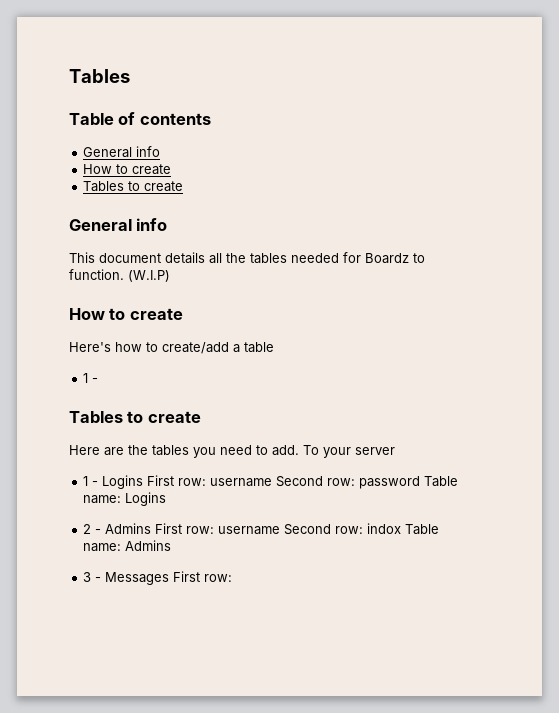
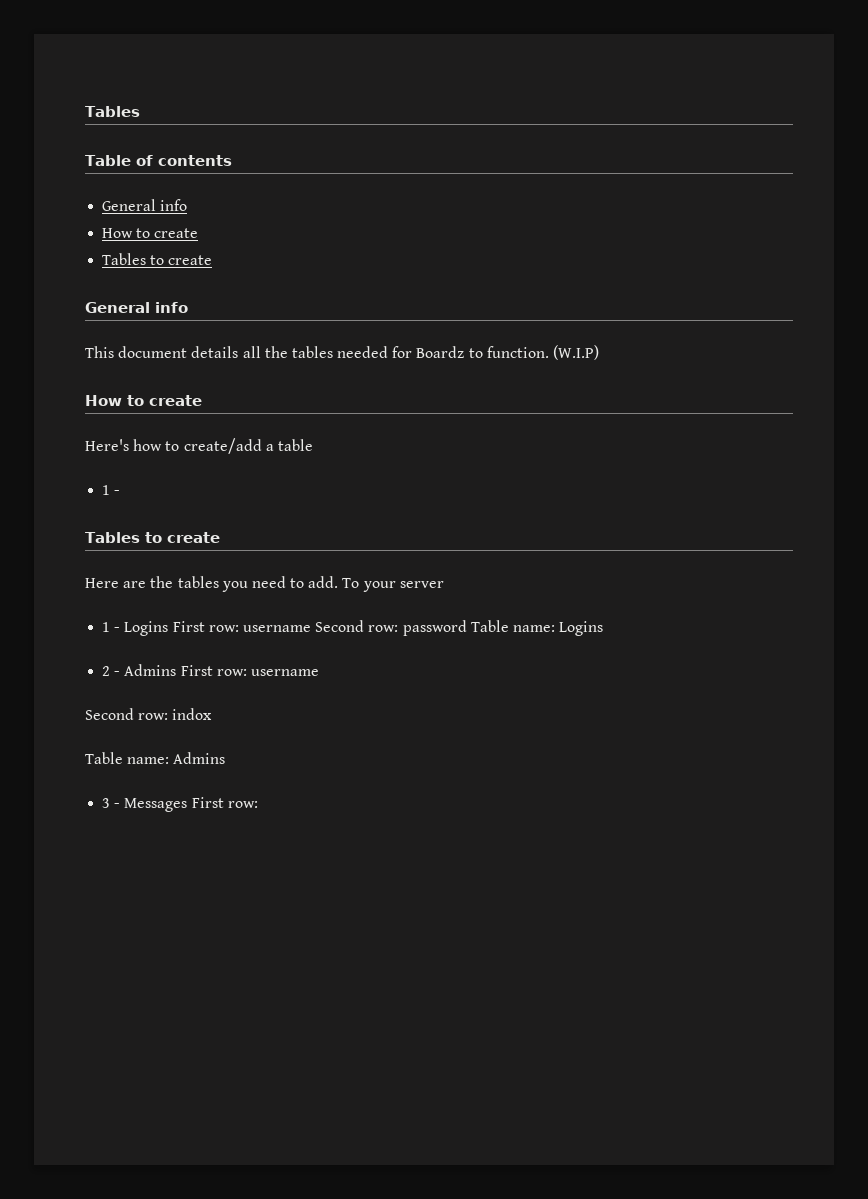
(281, 530) none -> (319, 672) //
(402, 528) none -> (213, 714) //

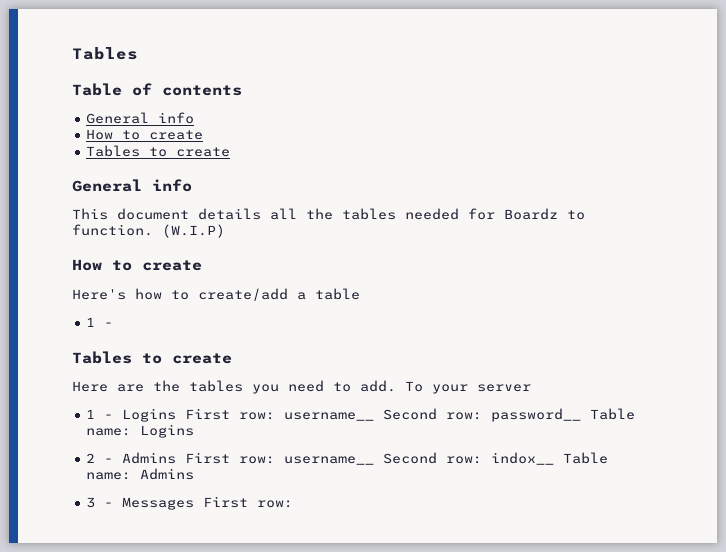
[242,620,467,636] username Second row: password -> [284,408,582,422] username__ Second row: password__
[250,669,319,676] [85,708,213,720] username // Second row: indox // -> [284,452,555,465] username__ Second row: indox__

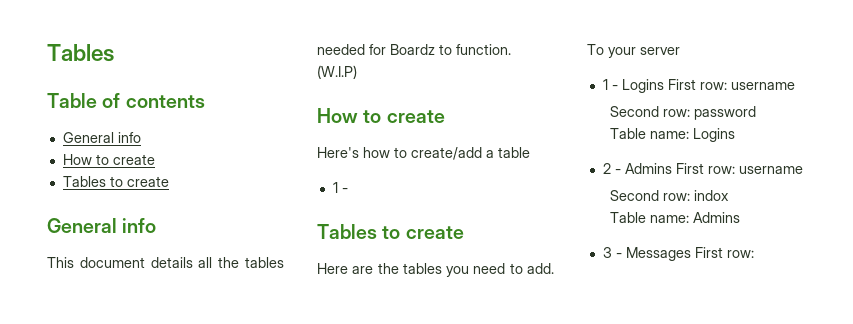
[284,408,582,422] username__ Second row: password__ -> [730,82,795,90] [610,106,757,120] username // Second row: password //
[284,452,555,465] username__ Second row: indox__ -> [738,166,803,174] [610,190,730,201] username // Second row: indox //

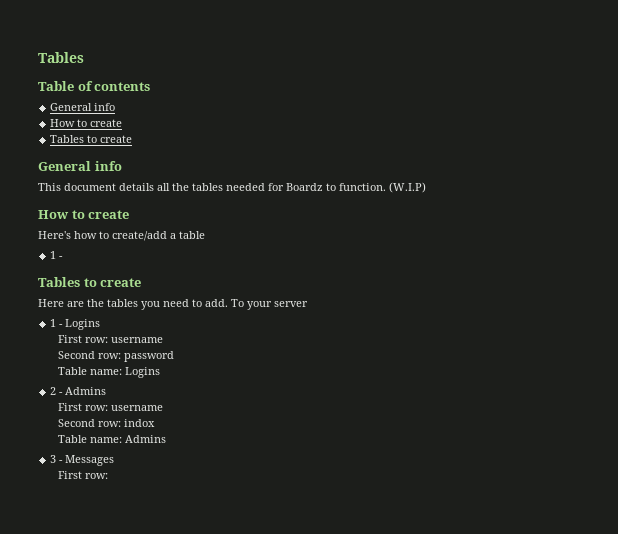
(664, 86) none -> (101, 324) //
(672, 168) none -> (107, 391) //
(691, 254) none -> (115, 460) //

